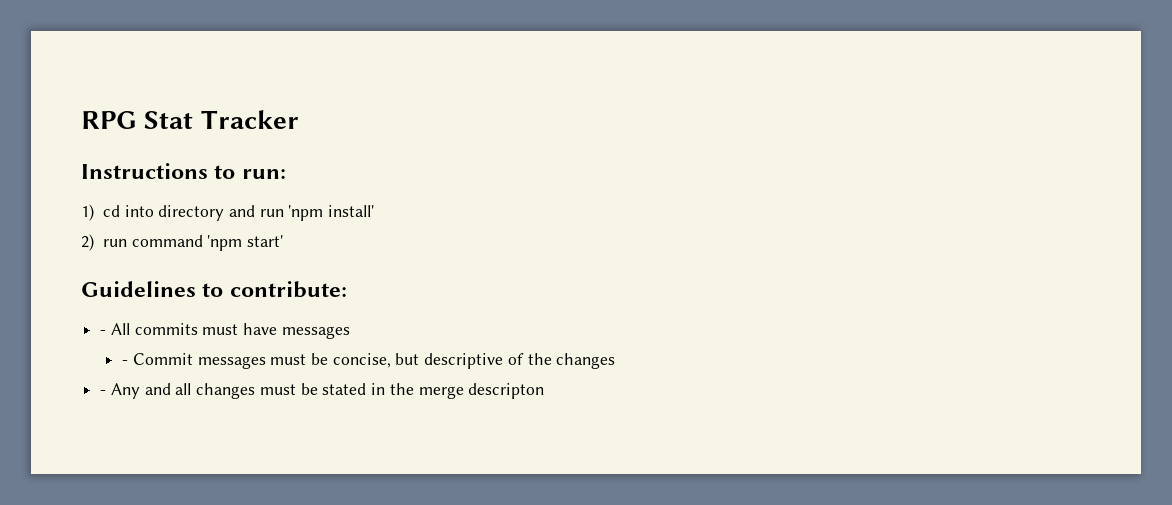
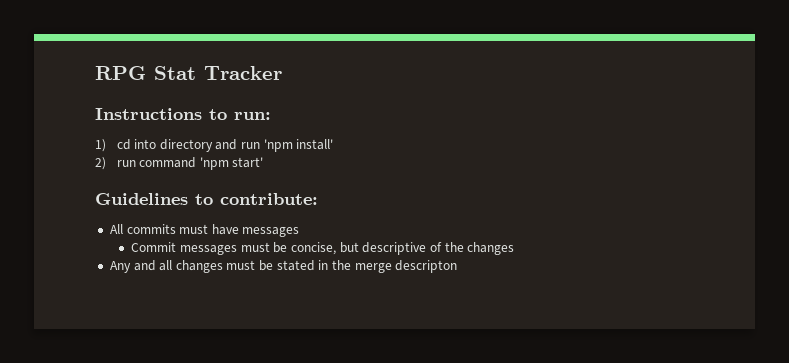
[100,330,107,335] - -> (318, 199) none
[122,360,129,365] - -> (300, 232) none
[100,390,107,395] - -> (515, 248) none

